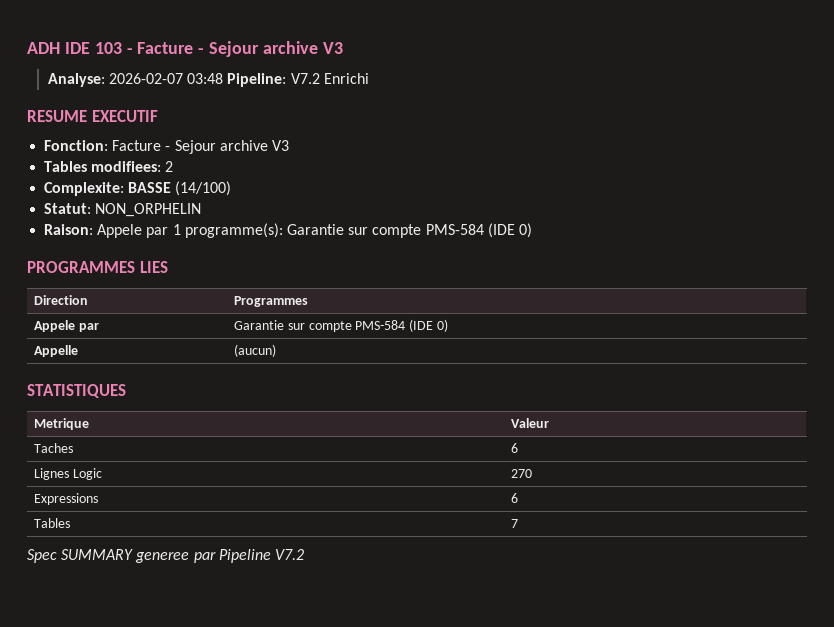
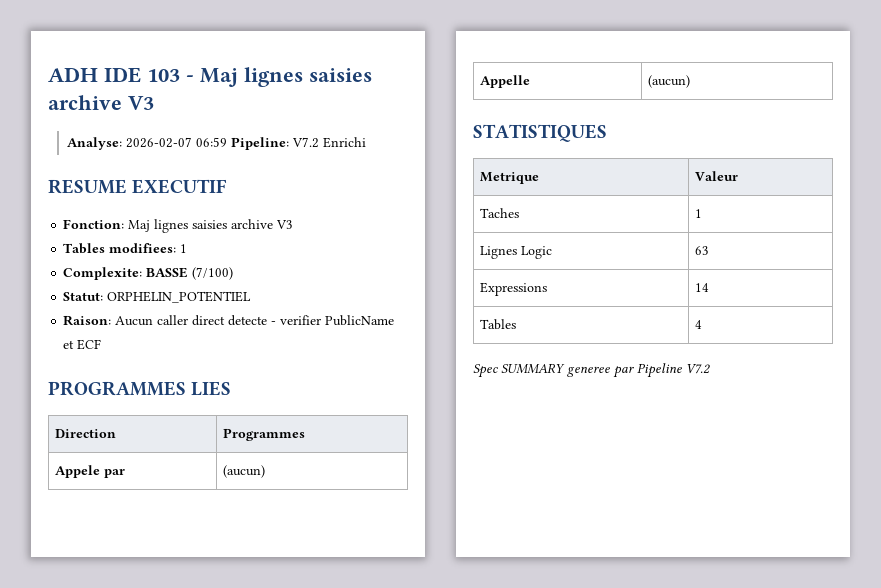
[137,41,260,57] Facture - Sejour -> [200,67,372,87] Maj lignes saisies
[187,73,224,84] 03:48 -> [195,137,227,147] 06:59
[112,140,216,154] Facture - Sejour -> [128,219,228,233] Maj lignes saisies
[165,161,174,172] 2 -> [180,244,188,253] 1
[175,181,232,196] (14/100) -> [192,267,234,280] (7/100)
[95,203,202,217] NON_ORPHELIN -> [107,291,252,303] ORPHELIN_POTENTIEL
[97,223,532,238] Appele par 1 programme(s): Garantie sur compte PMS-584 (IDE 0) -> [115,315,395,326] [63,339,102,350] Aucun caller direct detecte - verifier PublicName et ECF
[234,319,449,332] Garantie sur compte PMS-584 (IDE 0) -> [223,465,266,478] (aucun)
[511,443,519,453] 6 -> [695,209,703,218] 1
[511,469,533,478] 270 -> [695,246,710,255] 63
[511,493,519,503] 6 -> [695,283,710,292] 14
[511,519,519,528] 7 -> [695,320,703,329] 4

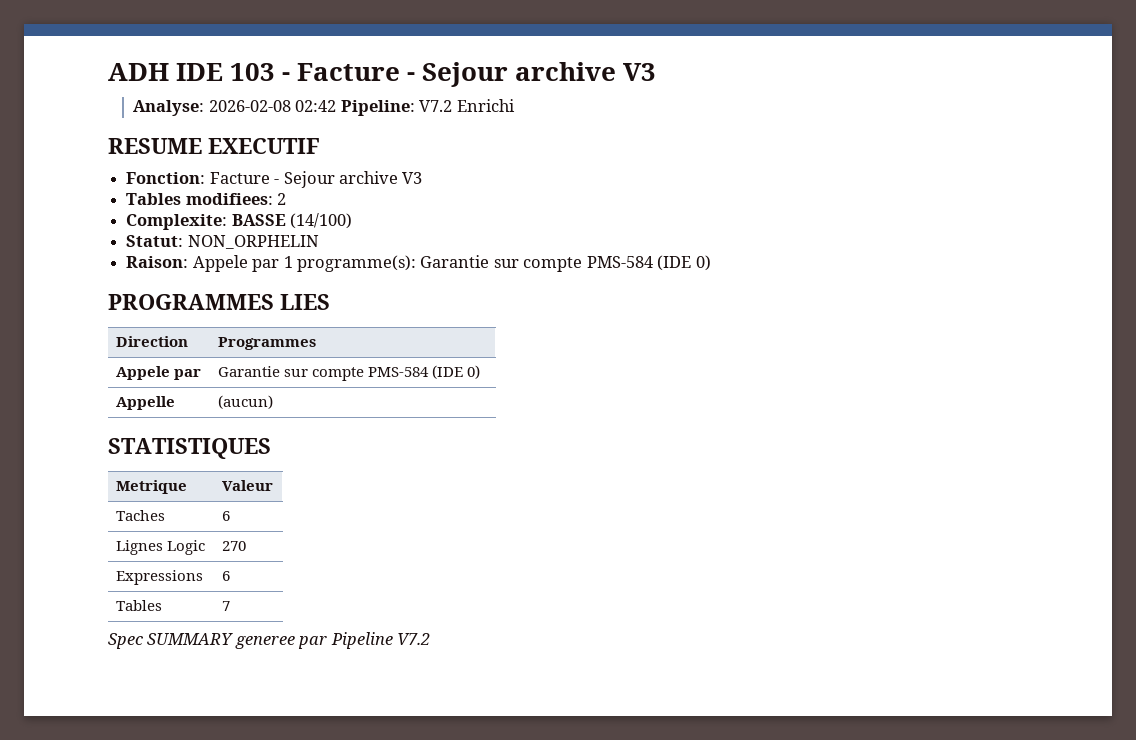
[200,67,372,87] Maj lignes saisies -> [297,62,509,87] Facture - Sejour
[125,137,227,148] 2026-02-07 06:59 -> [208,100,337,112] 2026-02-08 02:42
[128,219,228,233] Maj lignes saisies -> [209,171,335,188] Facture - Sejour
[180,244,188,253] 1 -> [277,193,287,205] 2
[192,267,234,280] (7/100) -> [290,213,353,229] (14/100)
[107,291,252,303] ORPHELIN_POTENTIEL -> [187,235,319,249] NON_ORPHELIN
[115,315,395,326] [63,339,102,350] Aucun caller direct detecte - verifier PublicName et ECF -> [192,255,711,272] Appele par 1 programme(s): Garantie sur compte PMS-584 (IDE 0)
[223,465,266,478] (aucun) -> [217,365,481,381] Garantie sur compte PMS-584 (IDE 0)
[695,209,703,218] 1 -> [221,511,230,521] 6
[695,246,710,255] 63 -> [221,541,246,551] 270
[695,283,710,292] 14 -> [221,571,230,581] 6
[695,320,703,329] 4 -> [221,601,230,611] 7

